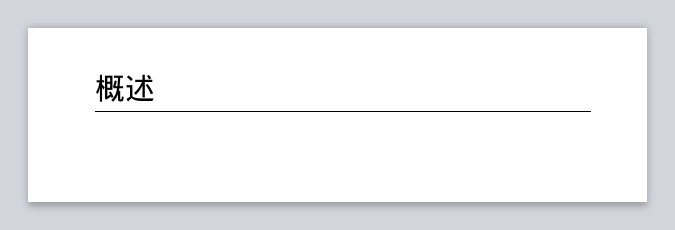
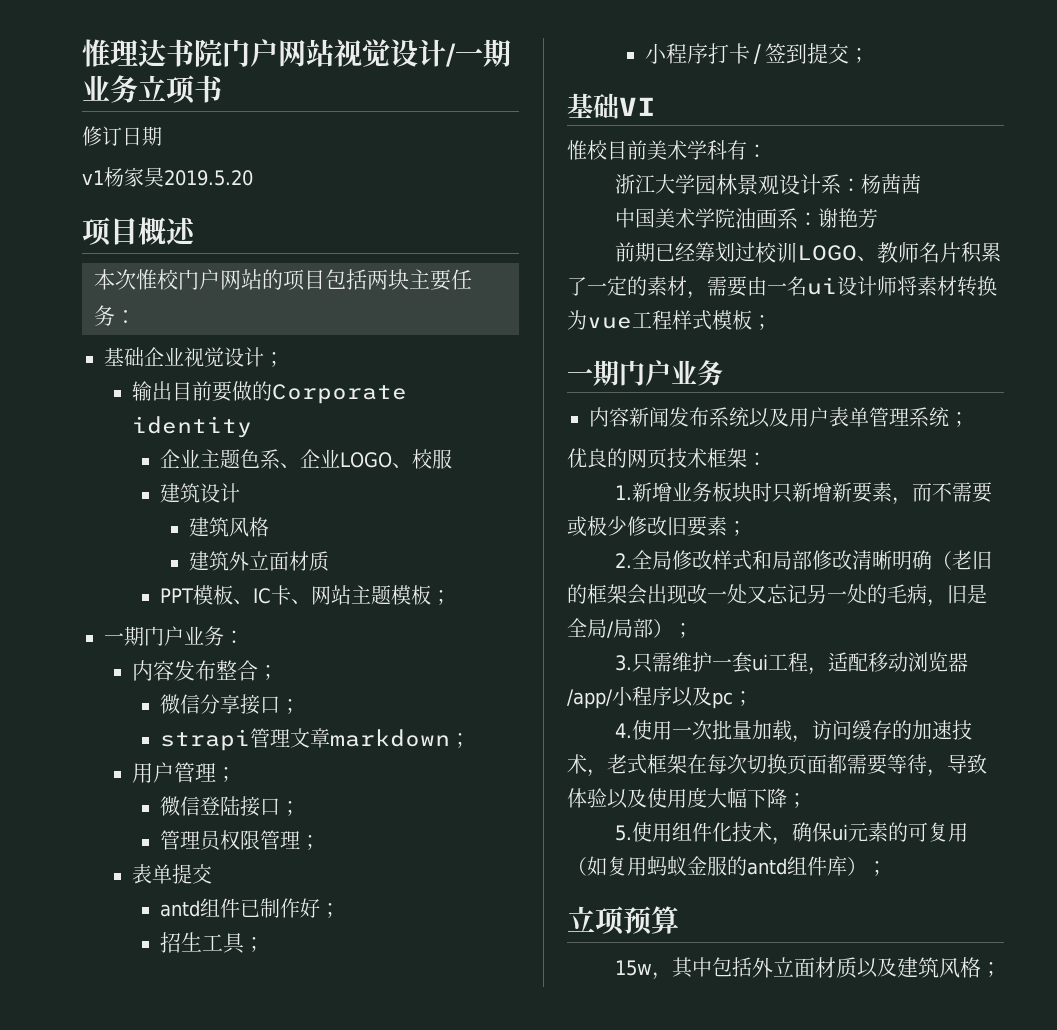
[95,74,155,102] 概述 -> [82,39,511,67] [82,75,223,104] [82,126,162,146] [82,167,253,187] [82,217,196,246] [94,269,472,291] [94,305,136,326] [104,347,284,367] [132,381,408,404] [132,416,253,438] [160,449,453,469] [160,483,241,503] [188,517,269,537] [188,551,329,571] [160,585,452,605] [104,626,244,646] [132,660,279,681] [160,694,301,715] [160,728,471,751] [132,762,237,783] [160,796,301,817] [160,830,321,851] [132,864,213,884] [160,898,341,918] [160,932,265,954] [645,43,870,64] [567,93,655,119] [567,140,767,160] [615,174,922,195] [615,208,879,229] [615,242,1002,263] [567,276,997,299] [567,310,772,330] [567,360,723,386] [589,407,969,428] [567,448,767,468] [615,482,993,505] [567,516,747,537] [615,550,993,570] [567,584,987,607] [567,618,693,638] [615,652,969,675] [567,686,753,709] [615,720,973,743] [567,754,987,777] [567,787,807,809] [615,822,969,845] [567,856,887,876] [567,906,679,935] [615,957,1002,980] 惟理达书院门户网站视觉设计/一期业务立项书 // 修订日期 // v1杨家昊2019.5.20 // 项目概述 // 本次惟校门户网站的项目包括两块主要任务： // 基础企业视觉设计； // 输出目前要做的Corporate identity // 企业主题色系、企业LOGO、校服 // 建筑设计 // 建筑风格 // 建筑外立面材质 // PPT模板、IC卡、网站主题模板； // 一期门户业务： // 内容发布整合； // 微信分享接口； // strapi管理文章markdown； // 用户管理； // 微信登陆接口； // 管理员权限管理； // 表单提交 // antd组件已制作好； // 招生工具； // 小程序打卡/签到提交； // 基础VI // 惟校目前美术学科有： // 浙江大学园林景观设计系：杨茜茜 // 中国美术学院油画系：谢艳芳 // 前期已经筹划过校训LOGO、教师名片积累了一定的素材，需要由一名ui设计师将素材转换为vue工程样式模板； // 一期门户业务 // 内容新闻发布系统以及用户表单管理系统； // 优良的网页技术框架： // 1.新增业务板块时只新增新要素，而不需要或极少修改旧要素； // 2.全局修改样式和局部修改清晰明确（老旧的框架会出现改一处又忘记另一处的毛病，旧是全局/局部）； // 3.只需维护一套ui工程，适配移动浏览器/app/小程序以及pc； // 4.使用一次批量加载，访问缓存的加速技术，老式框架在每次切换页面都需要等待，导致体验以及使用度大幅下降； // 5.使用组件化技术，确保ui元素的可复用（如复用蚂蚁金服的antd组件库）； // 立项预算 // 15w，其中包括外立面材质以及建筑风格；

